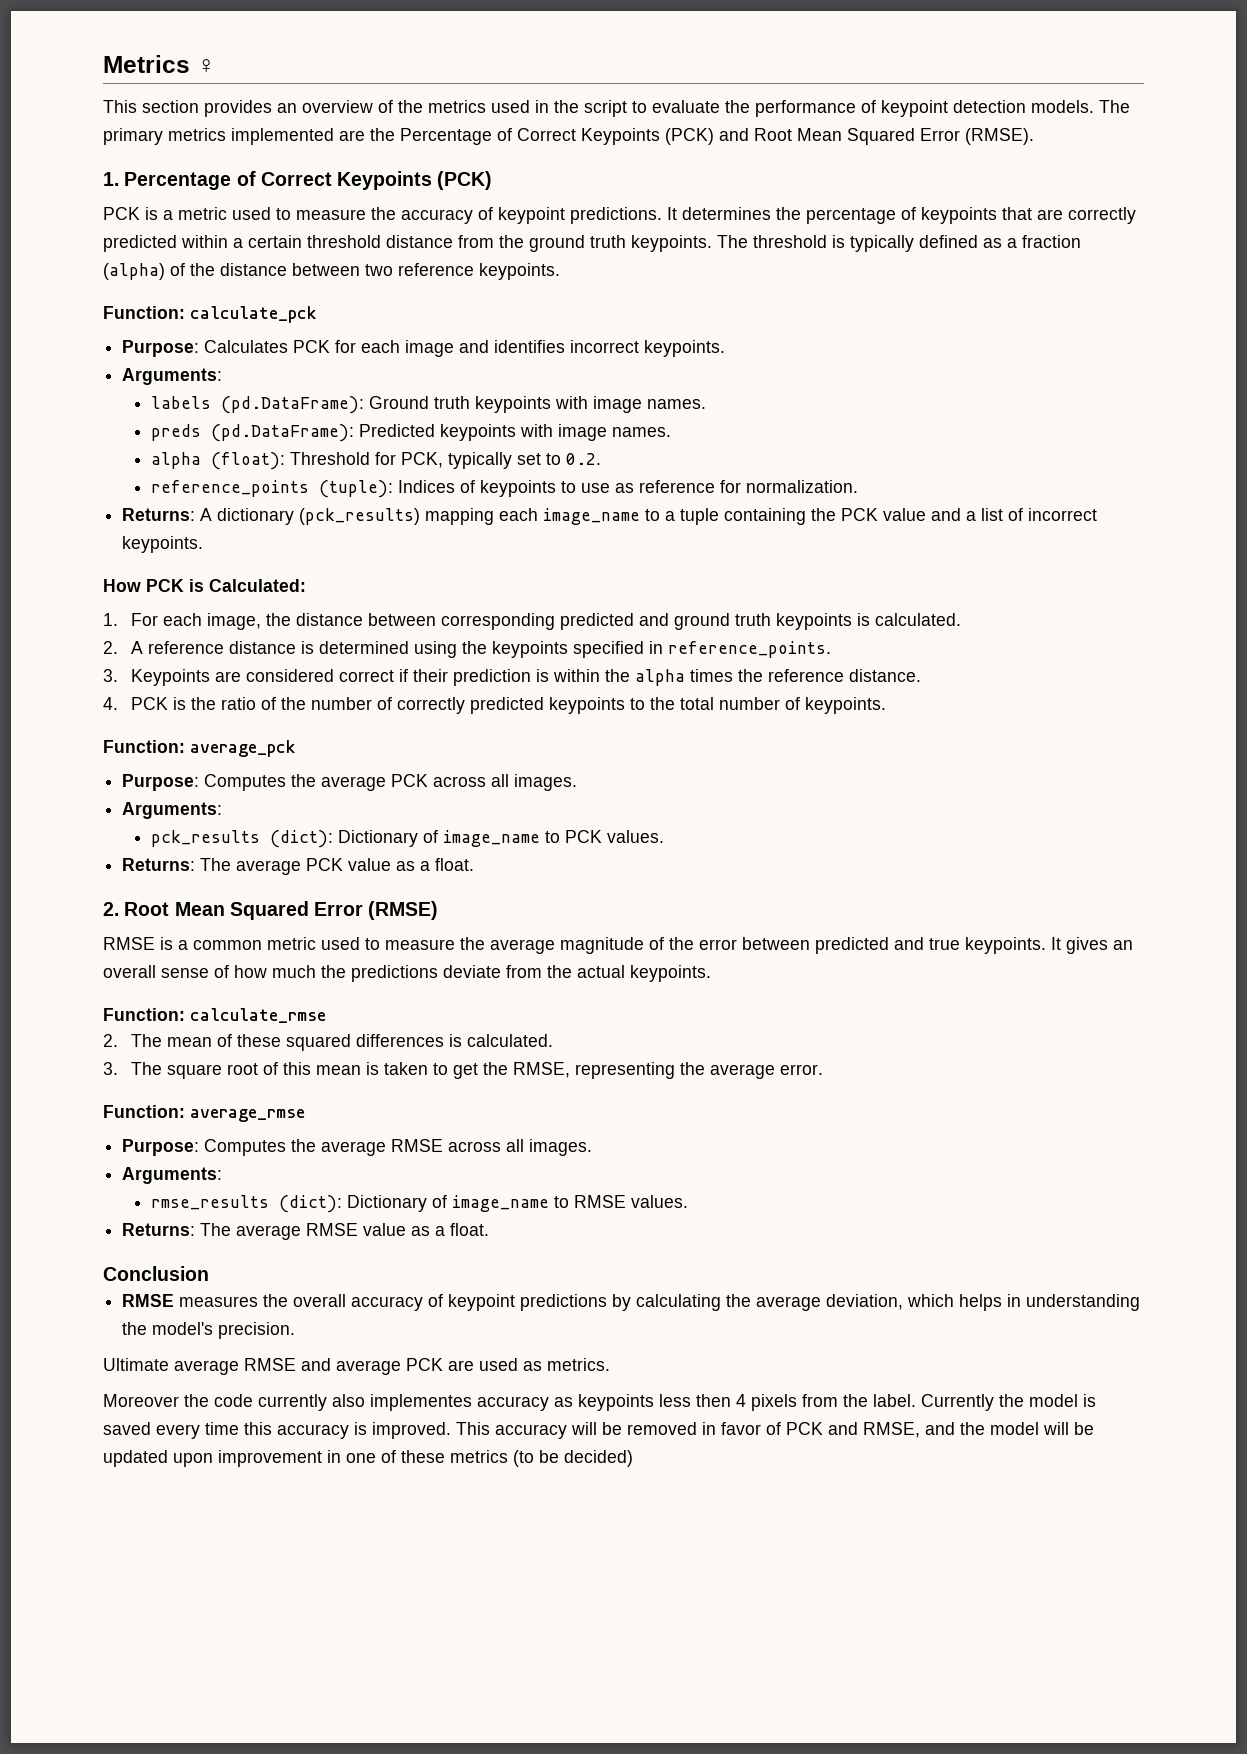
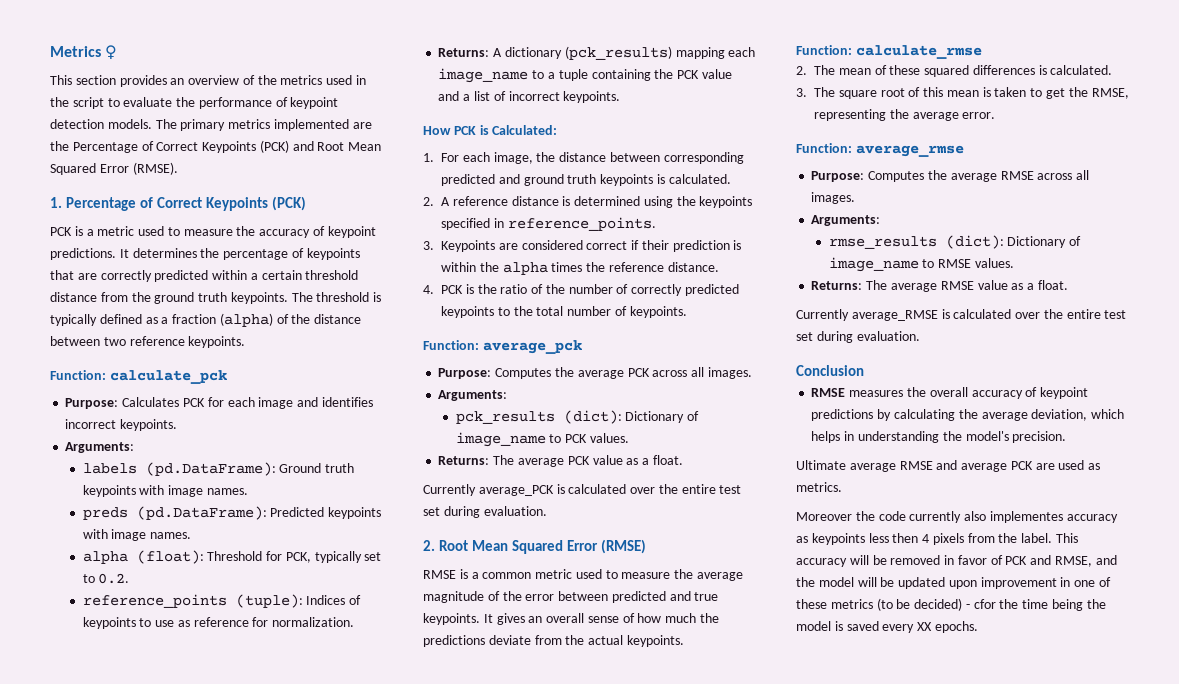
(475, 864) none -> [423,484,742,496] [423,506,547,518] // Currently average_PCK is calculated over the entire test set during evaluation.
(490, 1229) none -> [796,309,1127,321] [796,331,920,343] // Currently average_RMSE is calculated over the entire test set during evaluation.
[921,1394,1096,1411] [103,1422,451,1439] Currently the model is saved every time this accuracy is improved. -> (1053, 538) none
(633, 1458) none -> [965,599,1106,611] [796,621,978,633] - cfor the time being the model is saved every XX epochs.

